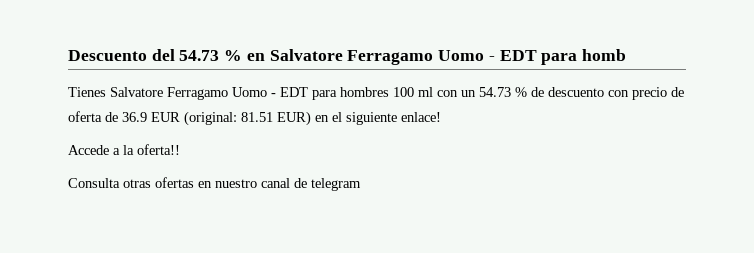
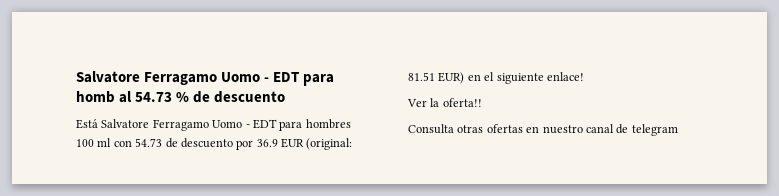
[68,49,265,61] Descuento del 54.73 % en -> (76, 77) none
[68,87,106,97] // Tienes -> [119,91,286,103] [76,119,98,129] al 54.73 % de descuento // Está
[461,87,684,100] [68,111,118,122] un 54.73 % de descuento con precio de oferta de -> [135,138,254,150] 54.73 de descuento por
[68,145,120,155] Accede a -> [407,99,427,107] Ver

